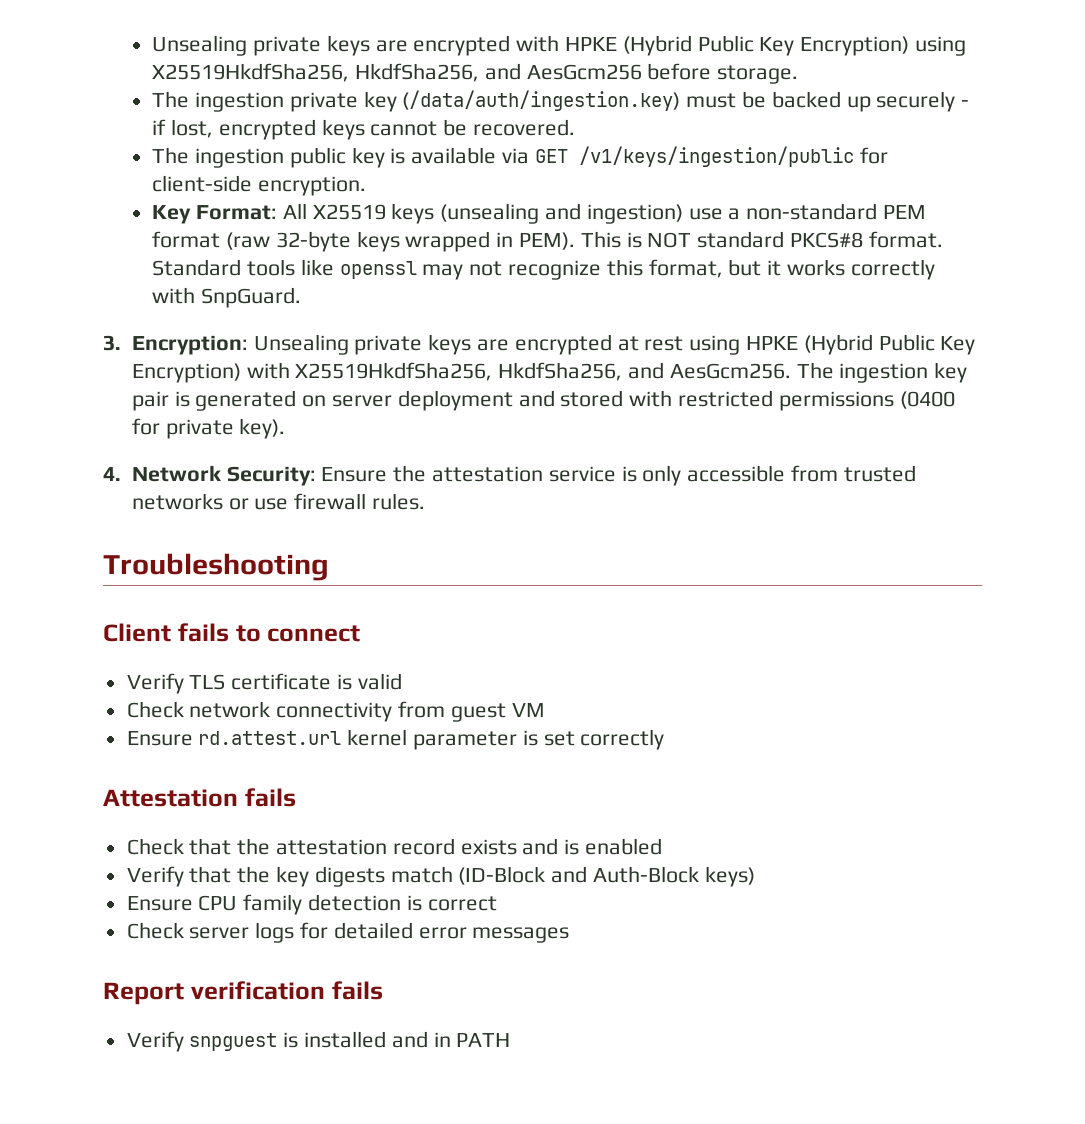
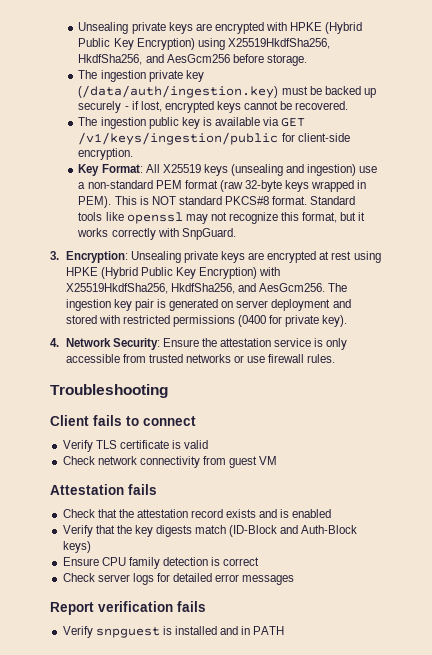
[126,729,665,750] // Ensure rd.attest.url kernel parameter is set correctly -> (278, 460) none

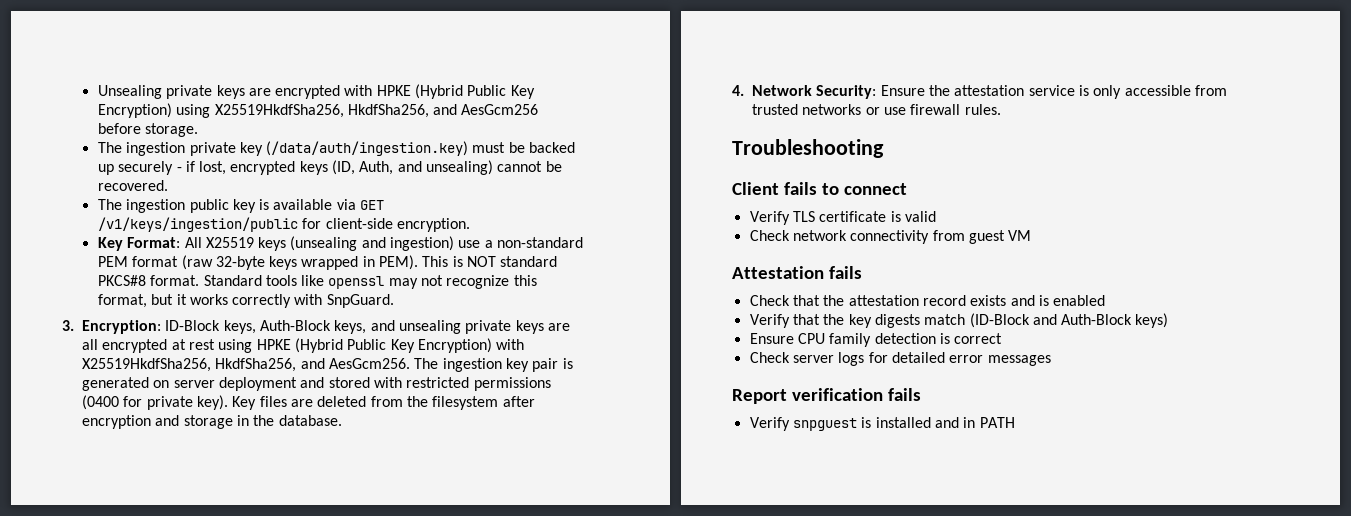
(241, 107) none -> [332,160,494,175] (ID, Auth, and unsealing)
[130,251,265,263] Unsealing private keys are -> [165,320,570,334] [82,339,98,350] ID-Block keys, Auth-Block keys, and unsealing private keys are all
(348, 321) none -> [232,396,535,410] [82,415,342,429] Key files are deleted from the filesystem after encryption and storage in the database.

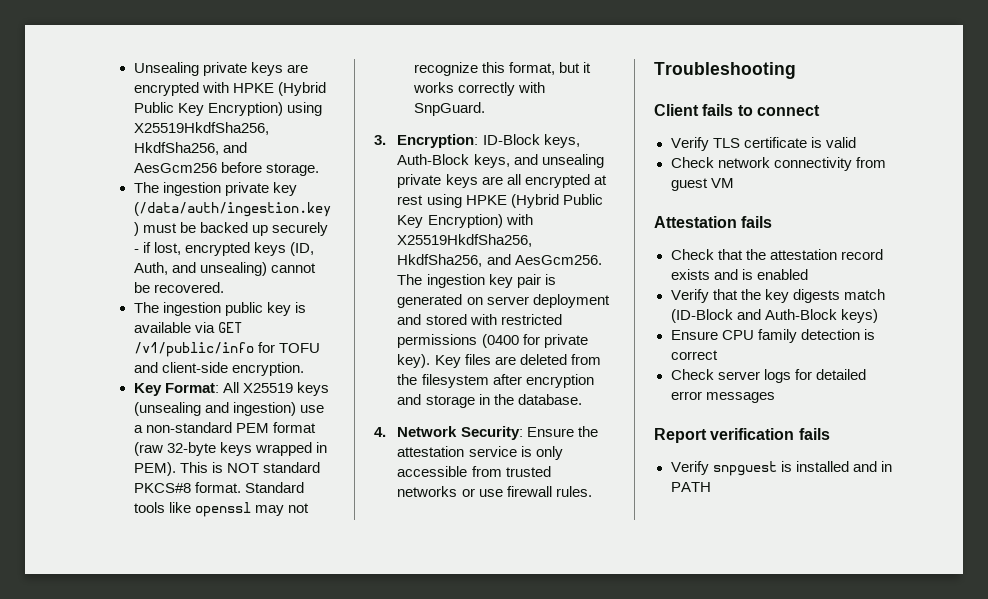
[97,217,322,232] /v1/keys/ingestion/public for -> [133,342,321,357] [133,362,158,373] /v1/public/info for TOFU and

